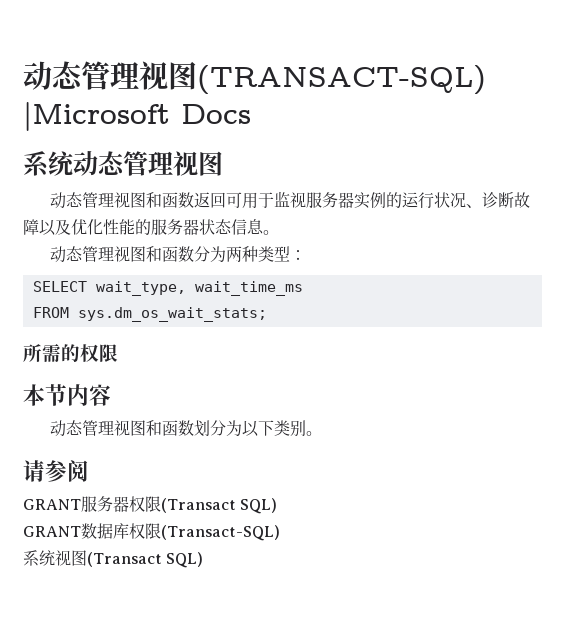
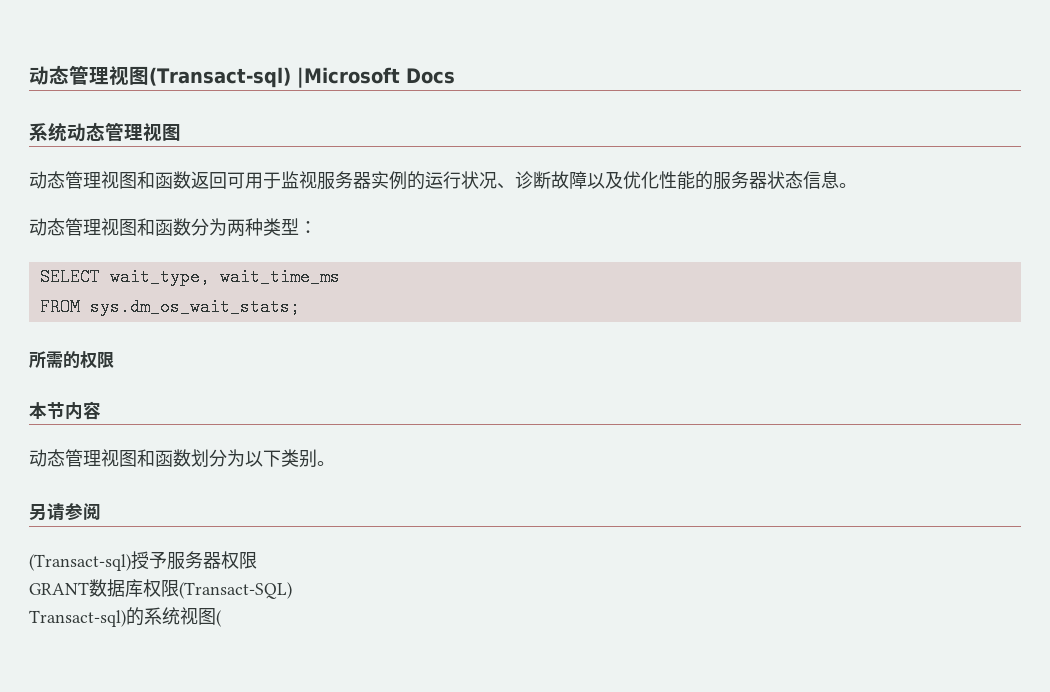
[23,61,486,95] 动态管理视图(TRANSACT-SQL) -> [29,65,291,88] 动态管理视图(Transact-sql)
(323, 433) none -> [29,504,47,521] 另
[23,499,81,510] GRANT -> [29,551,167,571] (Transact-sql)授予
[161,498,278,514] (Transact SQL) -> (257, 560) none
(280, 533) none -> [29,607,144,627] Transact-sql)的
[87,552,204,568] (Transact SQL) -> [216,610,221,627] (

